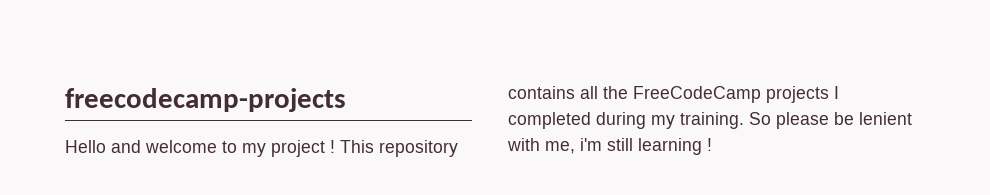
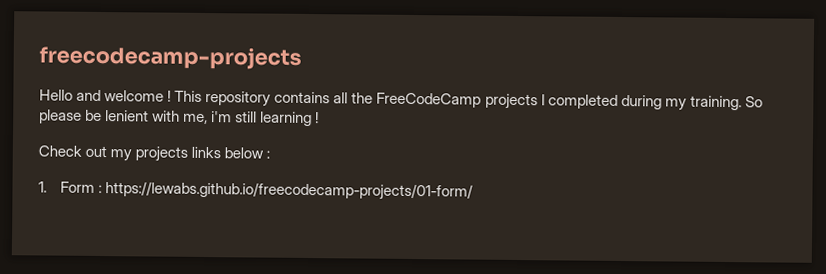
[222,140,325,157] to my project -> (165, 96) none
(712, 144) none -> [38,145,271,162] [38,181,473,201] // Check out my projects links below : // 1. Form : https://lewabs.github.io/freecodecamp-projects/01-form/

